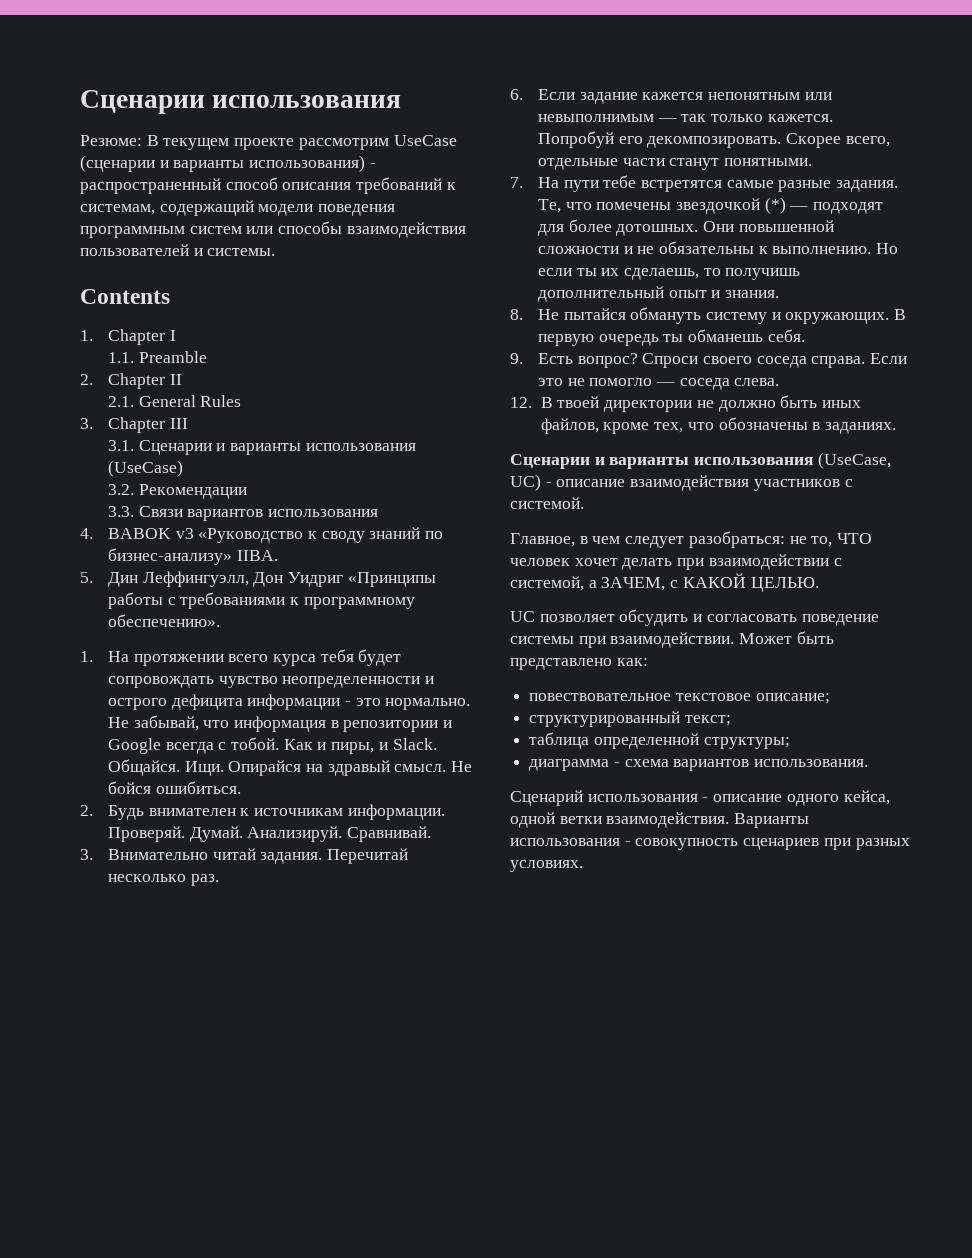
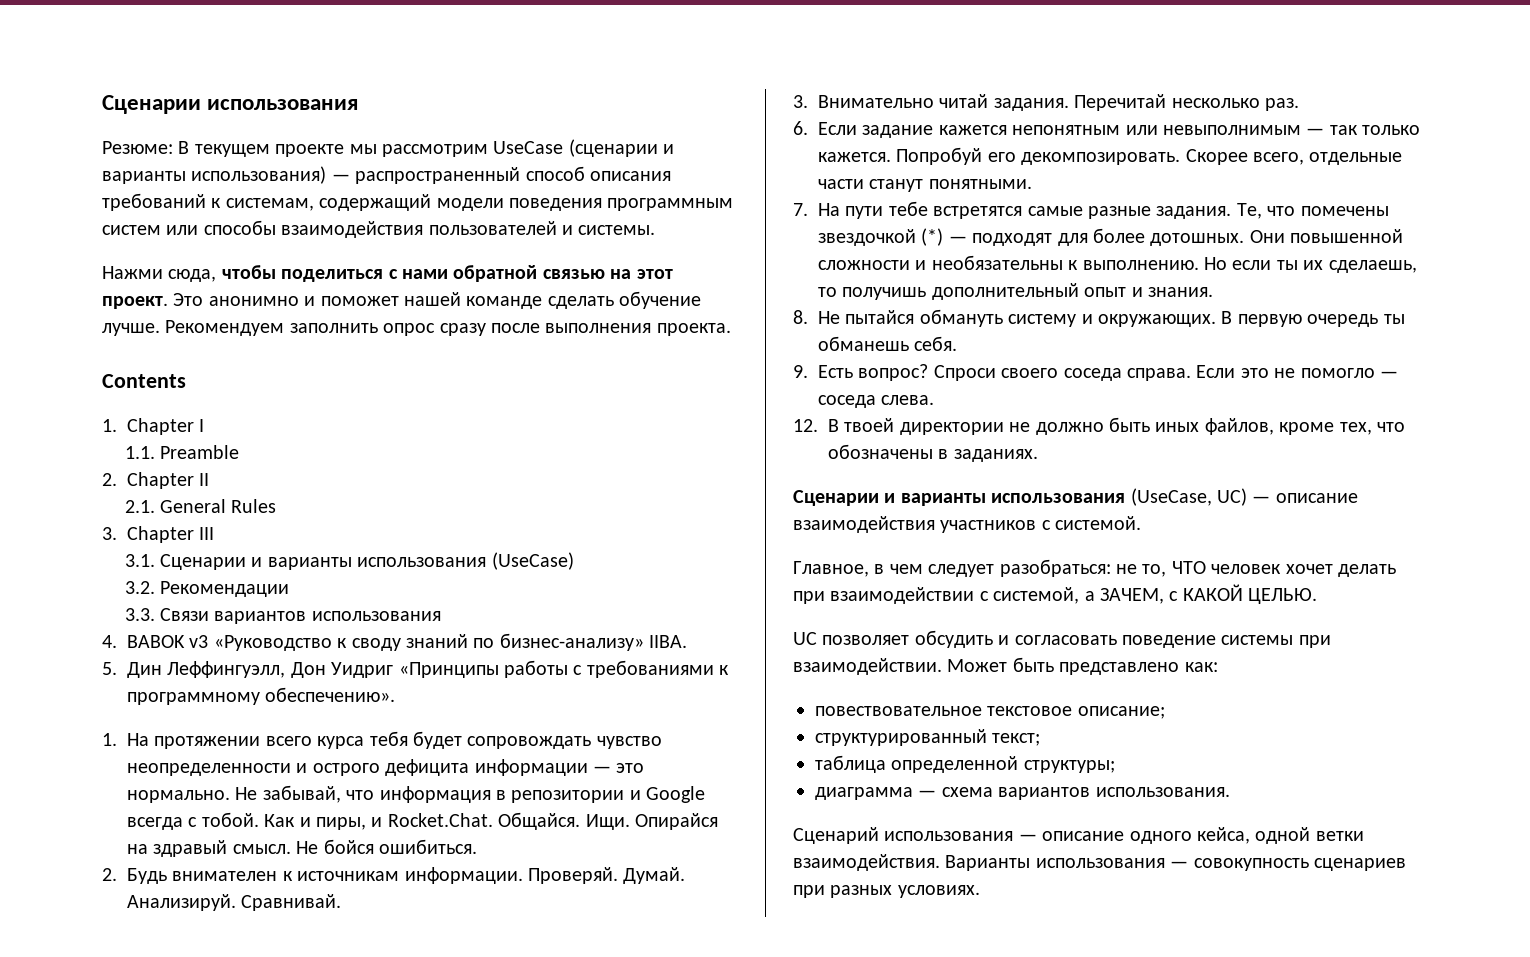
(295, 144) none -> [349,144,377,154] мы
[369,163,376,168] - -> [331,174,350,181] —
(276, 252) none -> [102,265,673,282] [102,291,702,309] [102,320,731,336] // Нажми сюда, чтобы поделиться с нами обратной связью на этот проект. Это анонимно и поможет нашей команде сделать обучение лучше. Рекомендуем заполнить опрос сразу после выполнения проекта.
[345,701,352,706] - -> [593,766,611,773] —
[392,738,437,750] Slack. -> [387,813,493,827] Rocket.Chat.
[637,241,755,254] не обязательны -> [931,255,1063,270] необязательны
[545,482,552,487] - -> [1252,496,1271,503] —
[613,762,620,767] - -> [918,790,937,797] —
[702,797,709,802] - -> [1018,834,1037,841] —
[624,841,631,846] - -> [1170,861,1189,868] —

